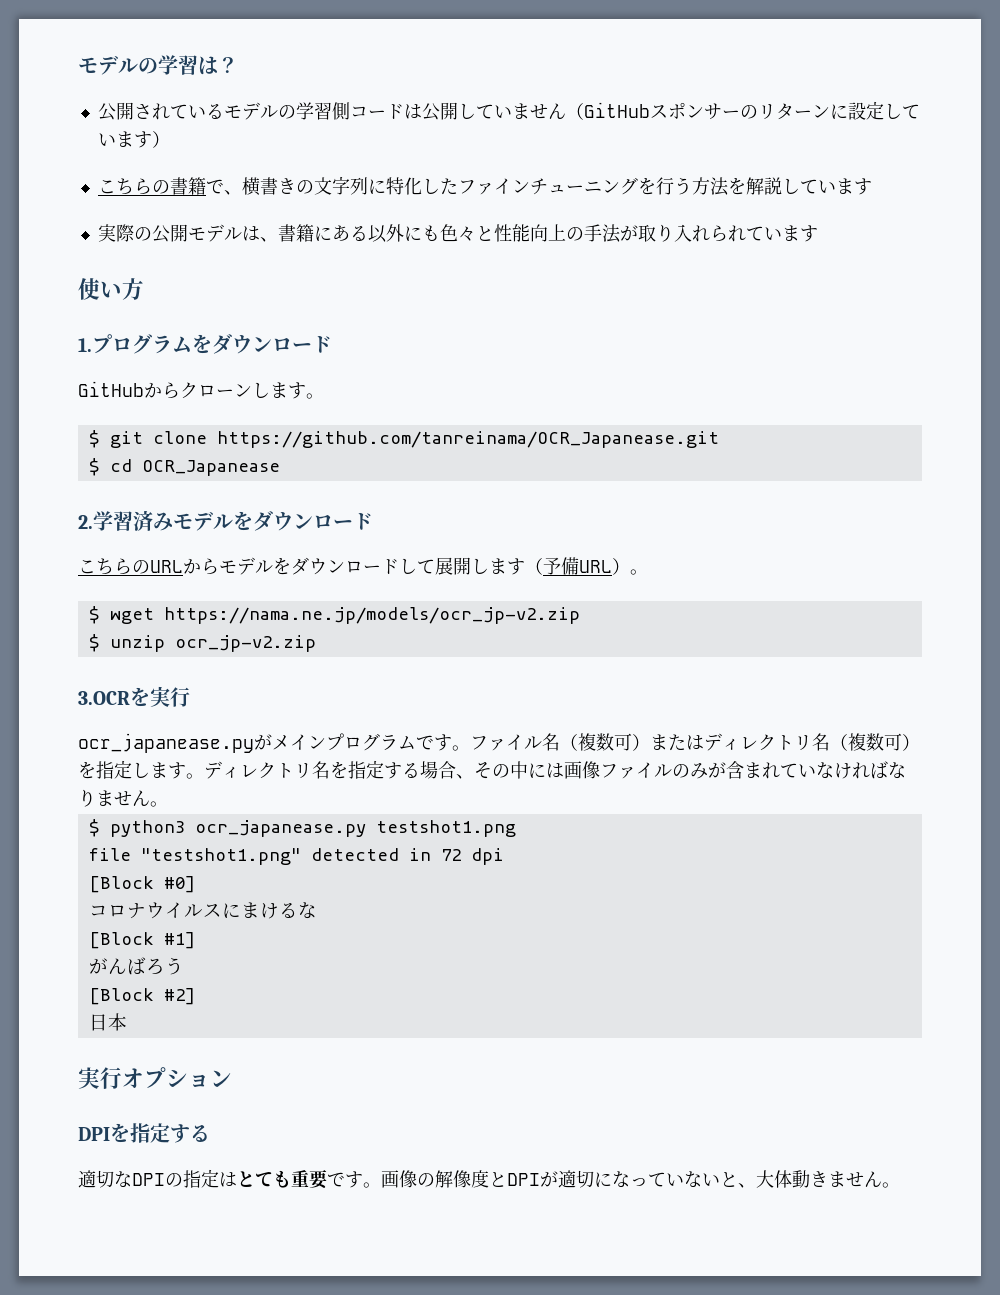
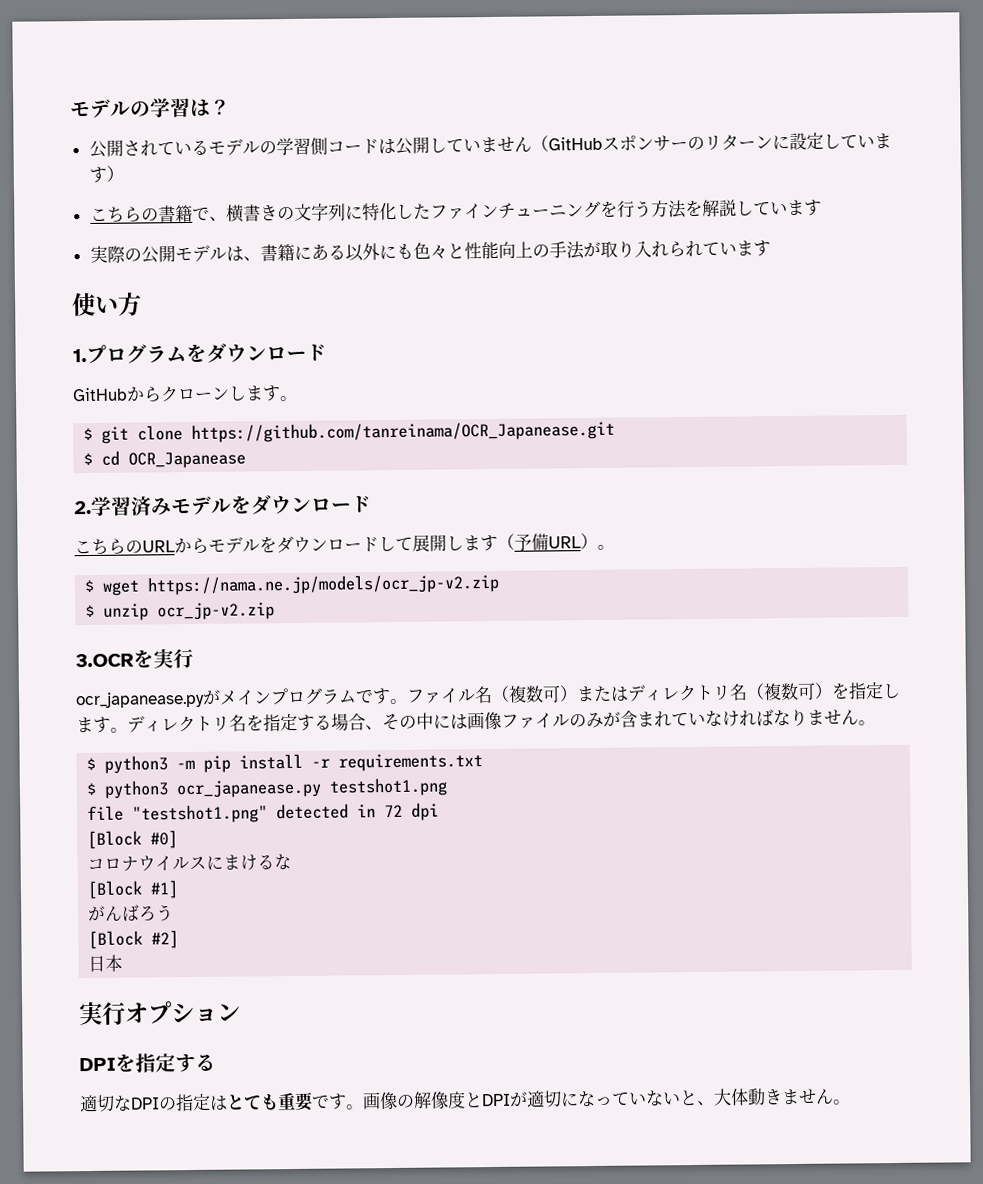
(168, 804) none -> [86,753,484,774] // $ python3 -m pip install -r requirements.txt

